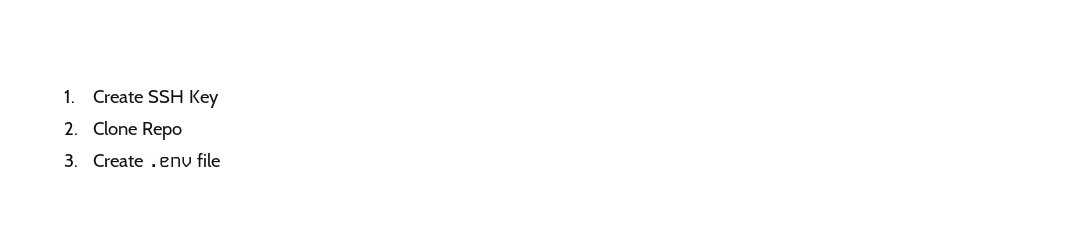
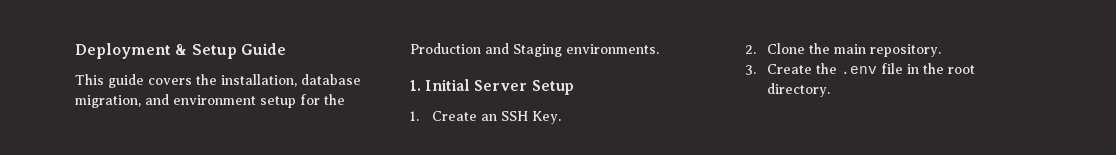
[64,90,219,108] 1. Create SSH Key -> [75,43,286,59] [75,74,361,88] [75,94,345,108] [410,43,659,57] [410,79,574,95] [410,111,561,124] Deployment & Setup Guide // This guide covers the installation, database migration, and environment setup for the Production and Staging environments. // 1. Initial Server Setup // 1. Create an SSH Key.
[141,122,182,140] Repo -> [808,43,941,57] the main repository.
(143, 160) none -> [815,63,837,74] the
(220, 160) none -> [906,63,975,74] [766,83,830,97] in the root directory.

